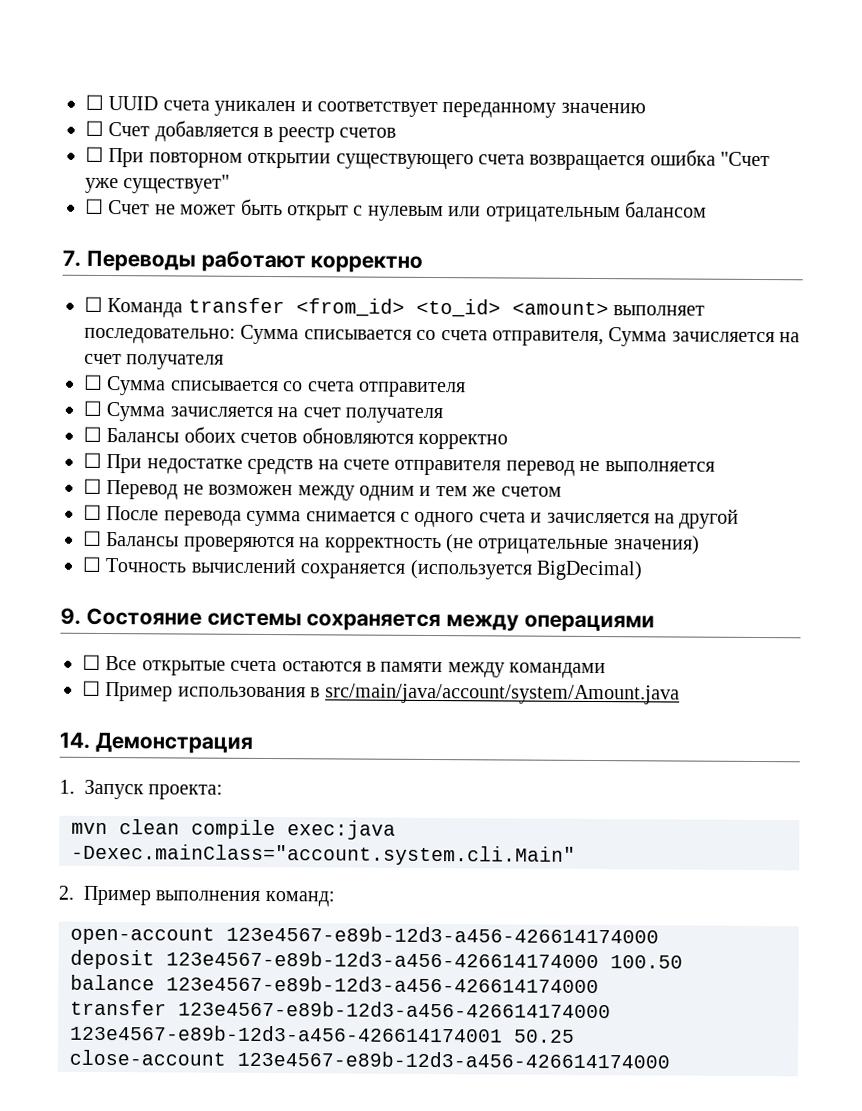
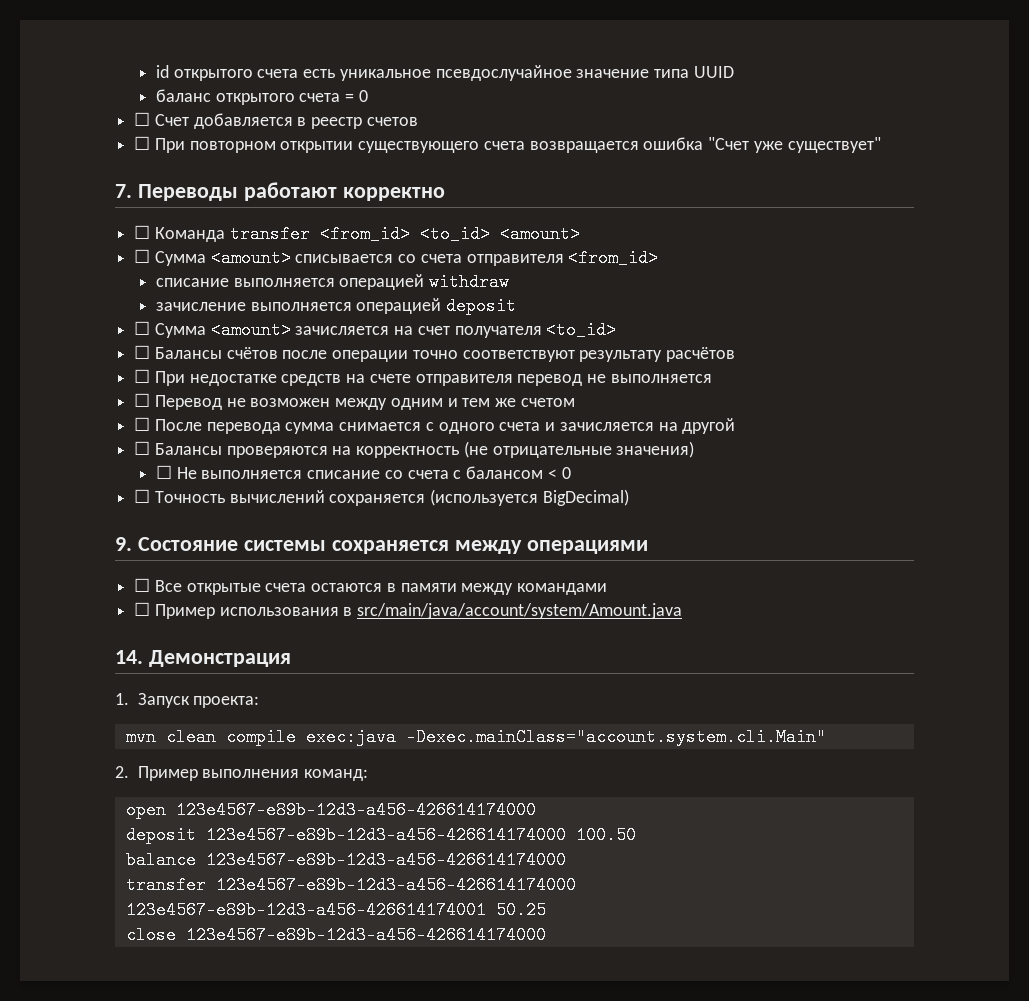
[85,94,646,118] ☐ UUID счета уникален и соответствует переданному значению -> [156,65,734,81] [156,89,368,105] id открытого счета есть уникальное псевдослучайное значение типа UUID // баланс открытого счета = 0
[85,198,707,223] // ☐ Счет не может быть открыт с нулевым или отрицательным балансом -> (881, 145) none
[613,305,706,316] [84,324,801,347] [84,353,225,370] [84,374,466,398] [83,400,443,424] [83,426,508,450] выполняет последовательно: Сумма списывается со счета отправителя, Сумма зачисляется на счет получателя // ☐ Сумма списывается со счета отправителя // ☐ Сумма зачисляется на счет получателя // ☐ Балансы обоих счетов обновляются корректно -> [134,249,659,267] [156,273,510,291] [156,297,517,315] [134,321,617,339] [134,345,736,362] // ☐ Сумма <amount> списывается со счета отправителя <from_id> // списание выполняется операцией withdraw // зачисление выполняется операцией deposit // ☐ Сумма <amount> зачисляется на счет получателя <to_id> // ☐ Балансы счётов после операции точно соответствуют результату расчётов
(700, 545) none -> [156,465,571,479] // ☐ Не выполняется списание со счета с балансом < 0
[70,926,215,945] open-account -> [125,801,166,819] open
[69,1049,226,1066] close-account -> [125,926,176,944] close

